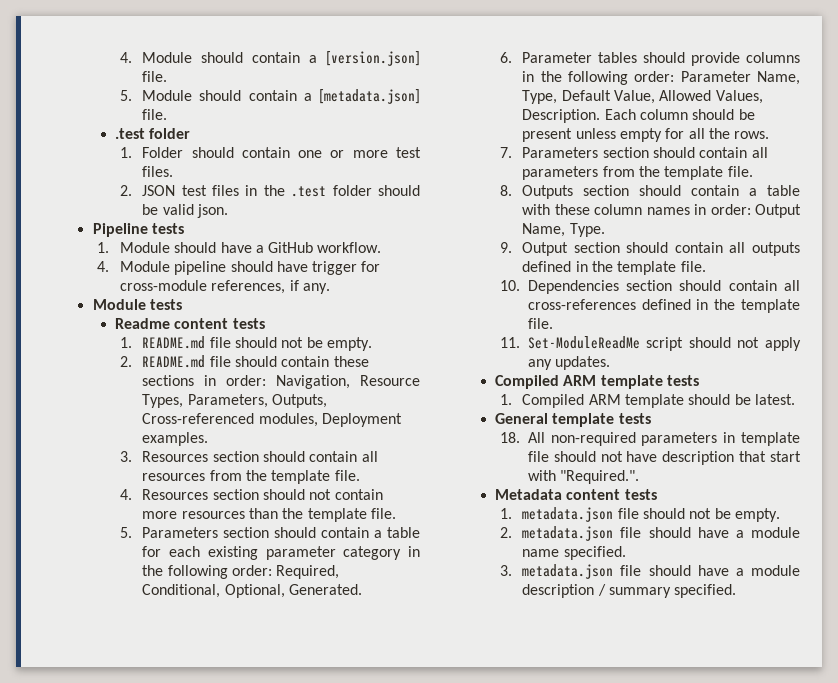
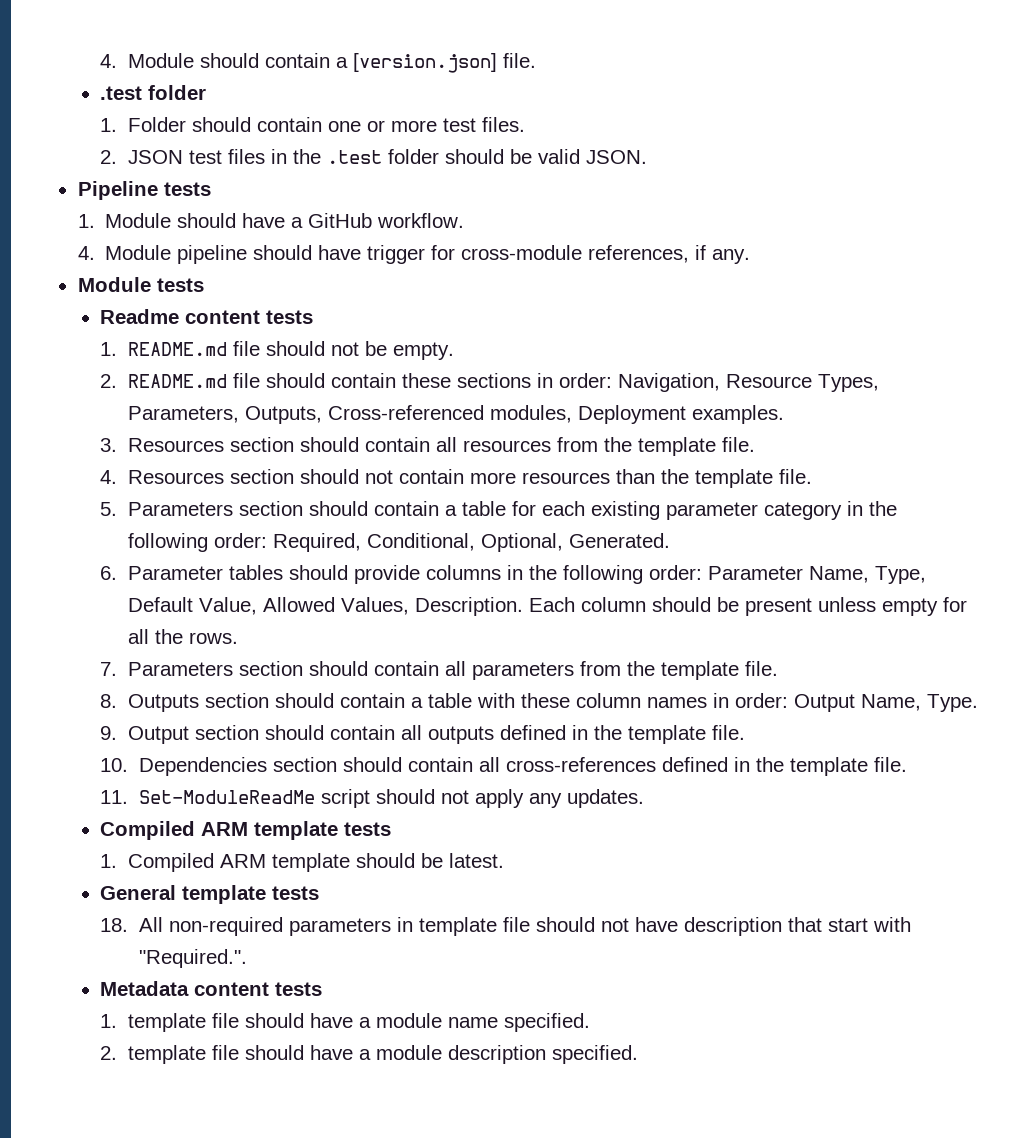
[119,89,420,104] [142,109,168,120] // 5. Module should contain a [metadata.json] file. -> (536, 60) none
[196,204,228,218] json. -> [585,150,647,164] JSON.
[522,507,780,522] [499,526,614,541] metadata.json file should not be empty. // 2. metadata.json -> [127,1013,206,1032] template
[499,564,614,579] 3. metadata.json -> [100,1045,206,1064] 2. template
[597,584,671,598] / summary -> (546, 1054) none

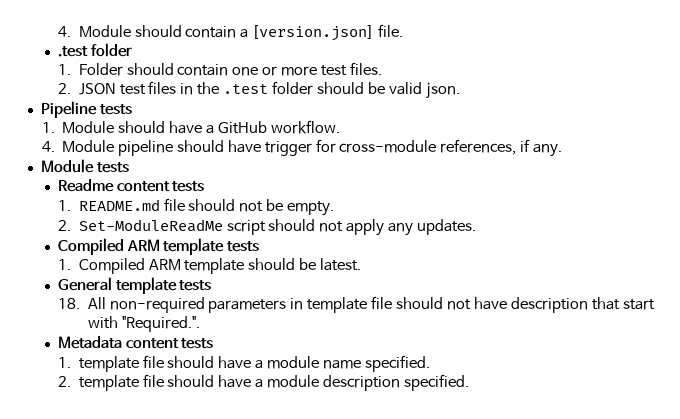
[585,150,647,164] JSON. -> [425,82,460,99] json.
[127,373,879,392] [127,405,784,424] [100,437,755,456] [100,469,812,488] [100,501,897,520] [127,533,670,552] [100,565,926,584] [127,597,967,616] [127,629,238,644] [100,661,778,680] [100,693,978,712] [100,725,745,744] [100,757,907,776] [100,790,129,804] README.md file should contain these sections in order: Navigation, Resource Types, Parameters, Outputs, Cross-referenced modules, Deployment examples. // 3. Resources section should contain all resources from the template file. // 4. Resources section should not contain more resources than the template file. // 5. Parameters section should contain a table for each existing parameter category in the following order: Required, Conditional, Optional, Generated. // 6. Parameter tables should provide columns in the following order: Parameter Name, Type, Default Value, Allowed Values, Description. Each column should be present unless empty for all the rows. // 7. Parameters section should contain all parameters from the template file. // 8. Outputs section should contain a table with these column names in order: Output Name, Type. // 9. Output section should contain all outputs defined in the template file. // 10. Dependencies section should contain all cross-references defined in the template file. // 11. -> (72, 225) none

